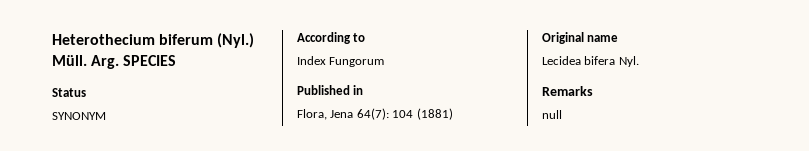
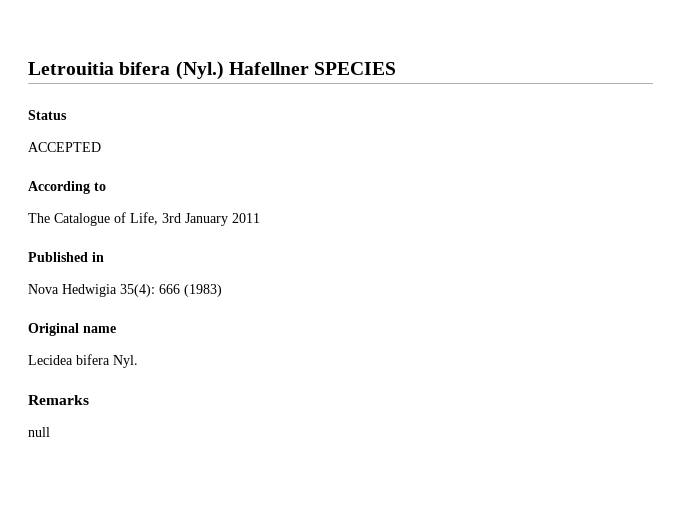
[52,33,255,48] [52,55,120,69] Heterothecium biferum (Nyl.) Müll. Arg. -> [28,61,309,80] Letrouitia bifera (Nyl.) Hafellner
[52,112,106,120] SYNONYM -> [28,142,101,152] ACCEPTED
[297,56,385,67] [297,85,364,95] [297,108,453,120] Index Fungorum // Published in // Flora, Jena 64(7): 104 (1881) -> [28,212,260,226] [28,252,104,262] [28,284,222,297] The Catalogue of Life, 3rd January 2011 // Published in // Nova Hedwigia 35(4): 666 (1983)

